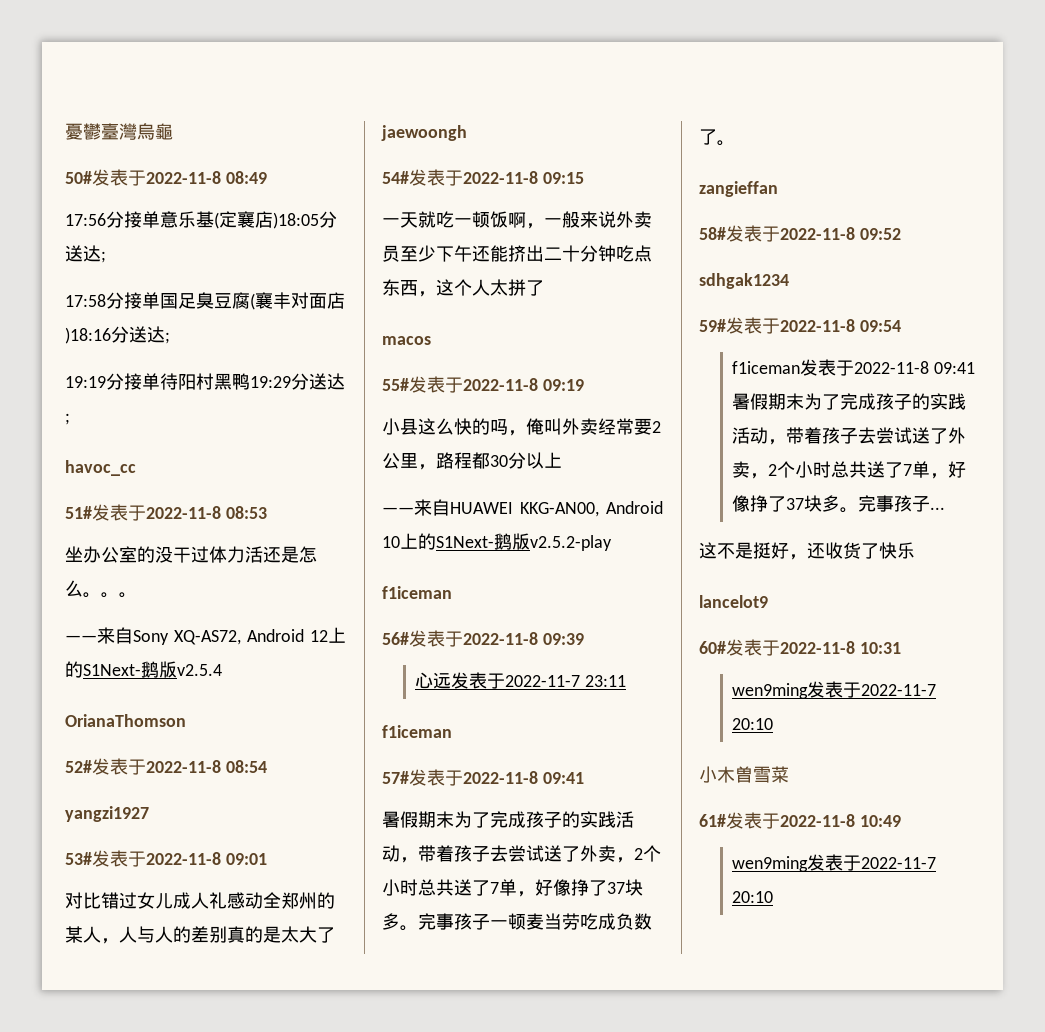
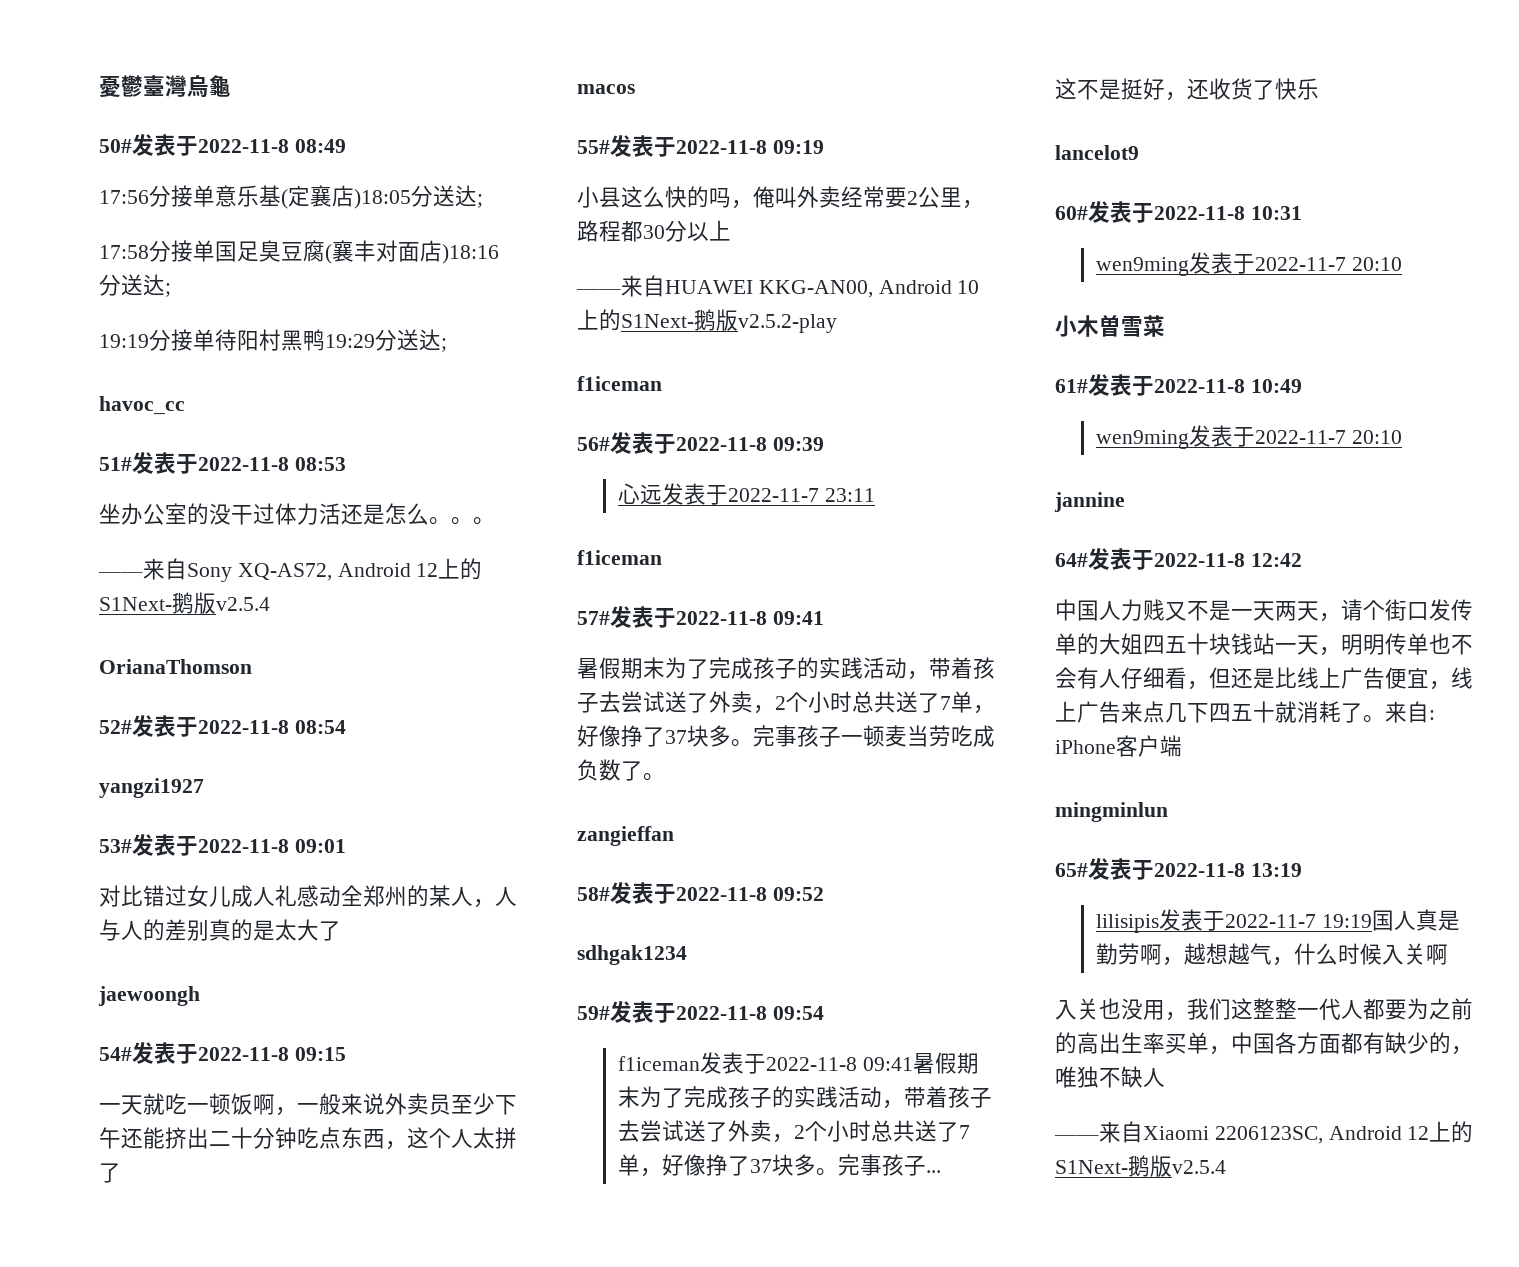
(774, 897) none -> [1054,492,1125,512] [1055,548,1302,570] [1055,599,1473,622] [1055,633,1473,656] [1055,667,1473,690] [1055,701,1435,723] [1055,735,1182,757] [1055,802,1168,822] [1055,858,1302,880] [1095,909,1460,933] [1095,943,1448,966] [1055,998,1473,1021] [1055,1032,1473,1055] [1055,1066,1165,1088] [1054,1121,1474,1144] [1055,1155,1226,1177] // jannine // 64#发表于2022-11-8 12:42 // 中国人力贱又不是一天两天，请个街口发传单的大姐四五十块钱站一天，明明传单也不会有人仔细看，但还是比线上广告便宜，线上广告来点几下四五十就消耗了。来自: iPhone客户端 // mingminlun // 65#发表于2022-11-8 13:19 // lilisipis发表于2022-11-7 19:19国人真是勤劳啊，越想越气，什么时候入关啊 // 入关也没用，我们这整整一代人都要为之前的高出生率买单，中国各方面都有缺少的，唯独不缺人 // ——来自Xiaomi 2206123SC, Android 12上的S1Next-鹅版v2.5.4

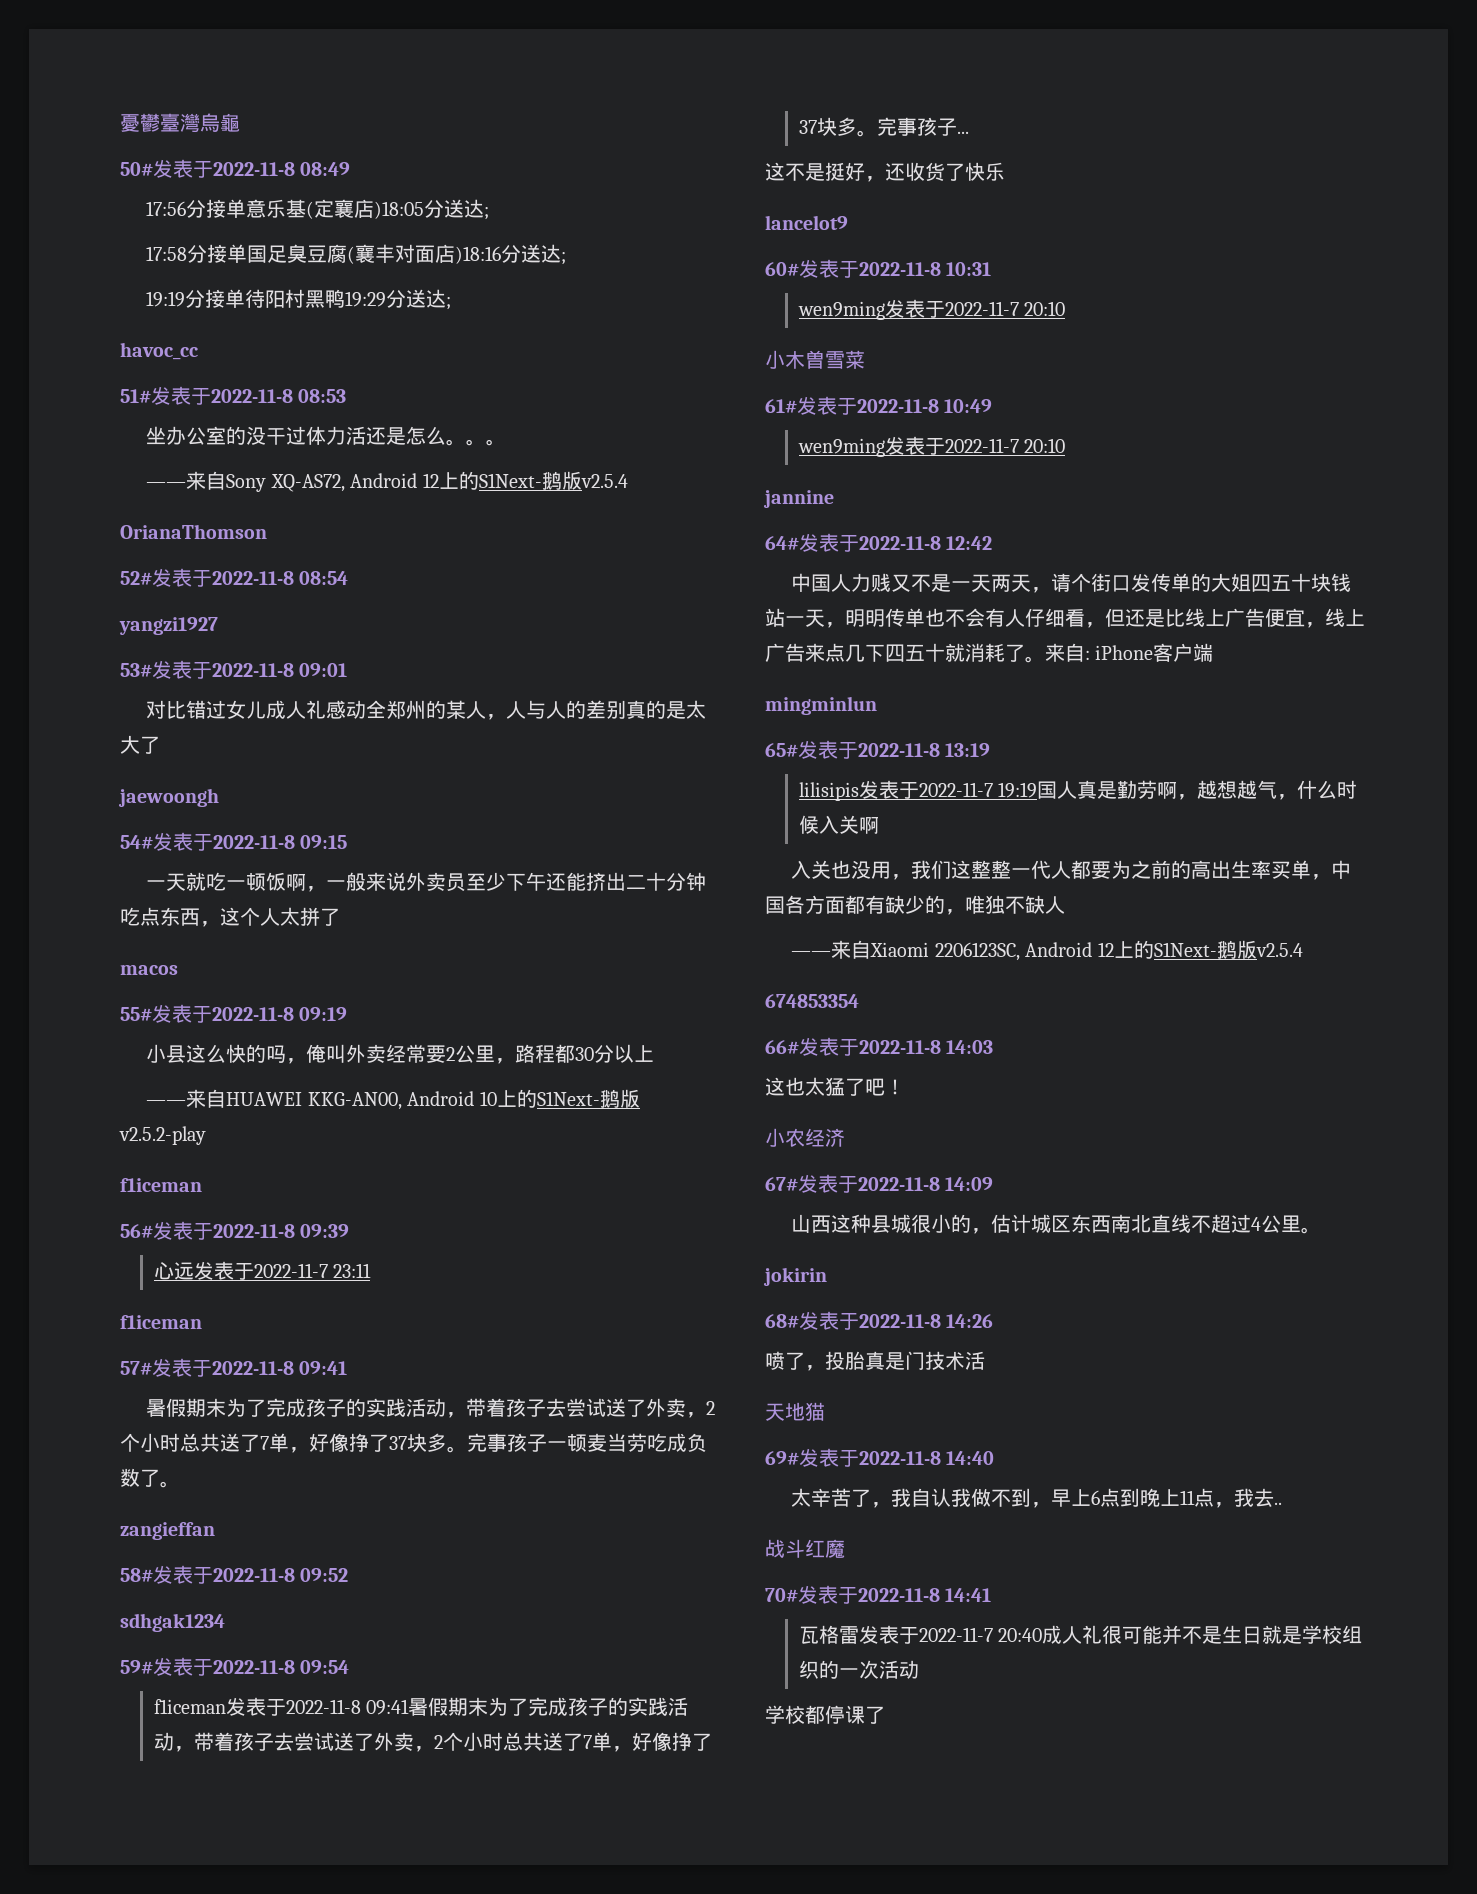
(1226, 1167) none -> [765,994,859,1008] [765,1037,994,1056] [765,1077,905,1096] [765,1128,845,1147] [765,1174,994,1193] [791,1214,1322,1234] [763,1267,827,1286] [765,1311,994,1330] [765,1351,985,1371] [765,1402,825,1421] [765,1448,995,1467] [791,1488,1283,1508] [765,1539,845,1558] [765,1585,992,1604] [798,1625,1363,1645] [798,1660,919,1679] [765,1705,885,1724] // 674853354 // 66#发表于2022-11-8 14:03 // 这也太猛了吧！ // 小农经济 // 67#发表于2022-11-8 14:09 // 山西这种县城很小的，估计城区东西南北直线不超过4公里。 // jokirin // 68#发表于2022-11-8 14:26 // 喷了，投胎真是门技术活 // 天地猫 // 69#发表于2022-11-8 14:40 // 太辛苦了，我自认我做不到，早上6点到晚上11点，我去.. // 战斗红魔 // 70#发表于2022-11-8 14:41 // 瓦格雷发表于2022-11-7 20:40成人礼很可能并不是生日就是学校组织的一次活动 // 学校都停课了

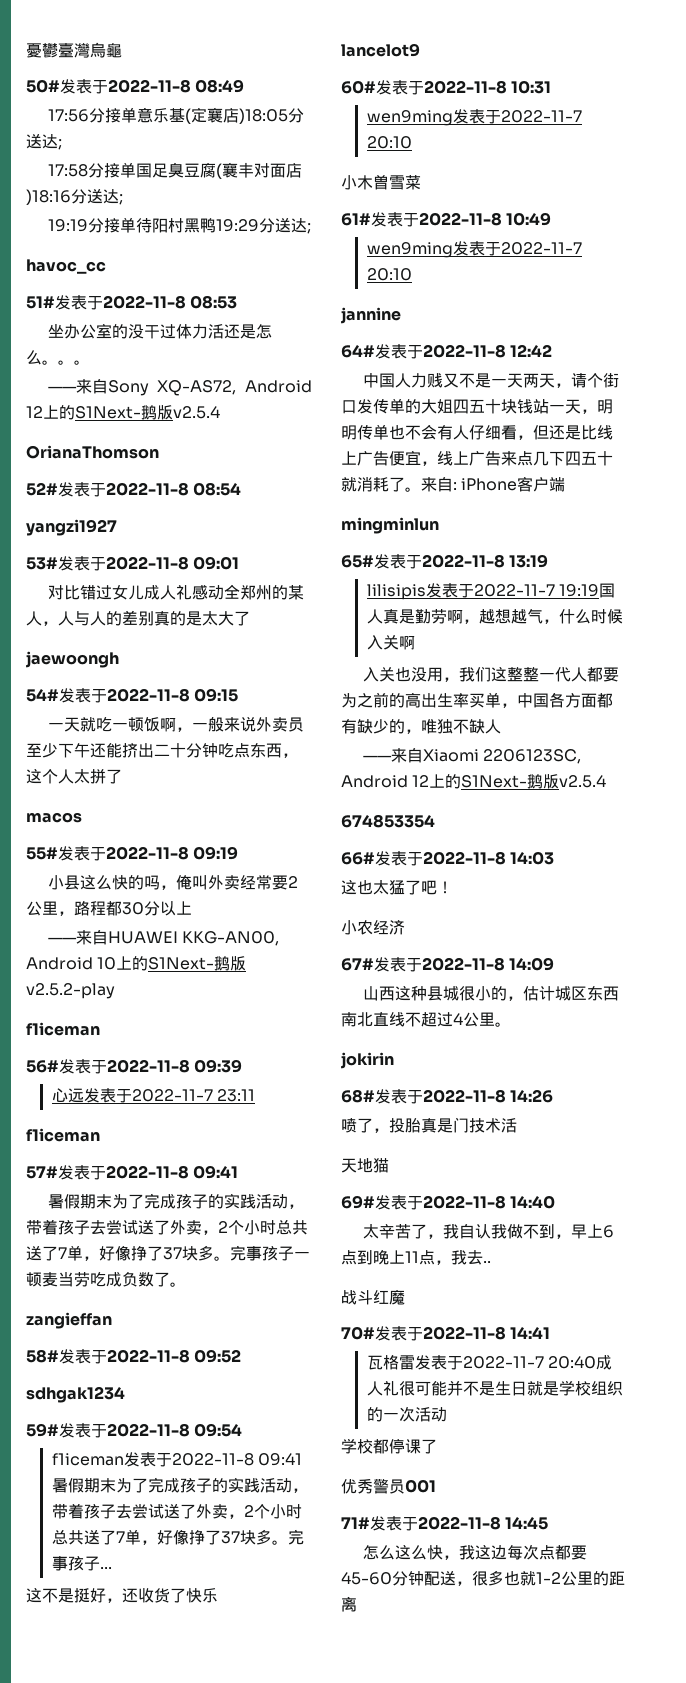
(885, 1715) none -> [341,1479,436,1494] [341,1516,549,1531] [362,1544,587,1560] [341,1570,625,1586] [341,1596,357,1612] // 优秀警员001 // 71#发表于2022-11-8 14:45 // 怎么这么快，我这边每次点都要45-60分钟配送，很多也就1-2公里的距离

